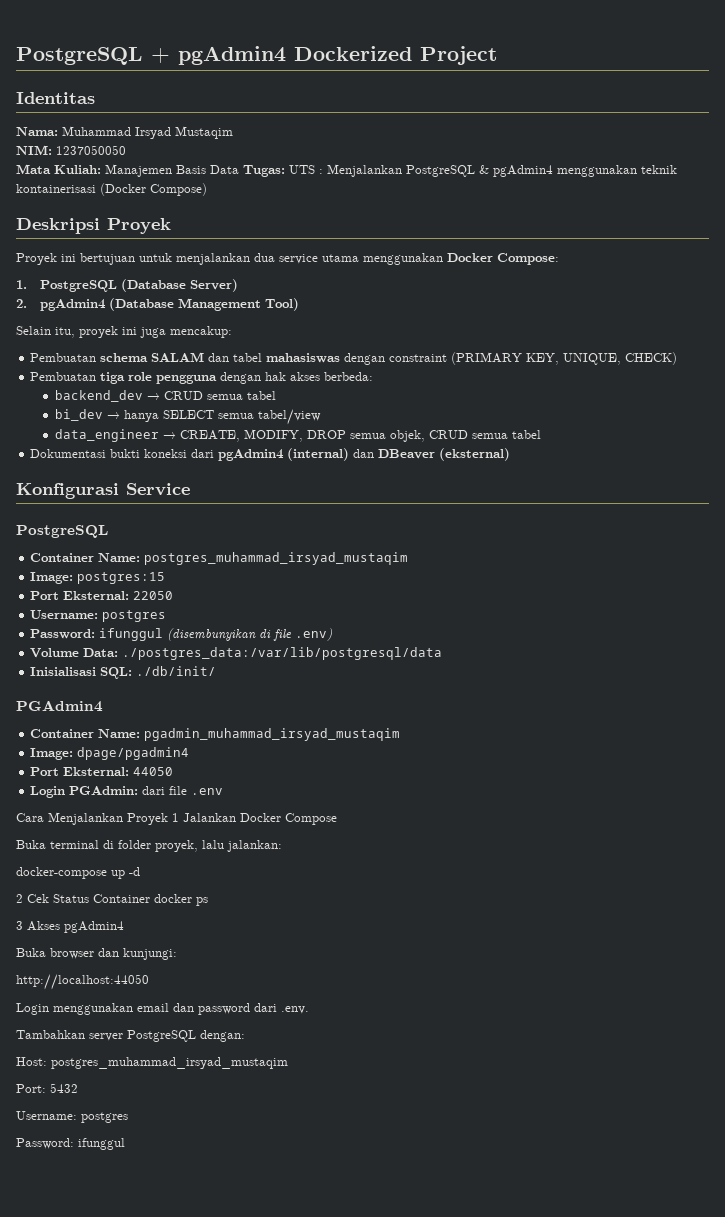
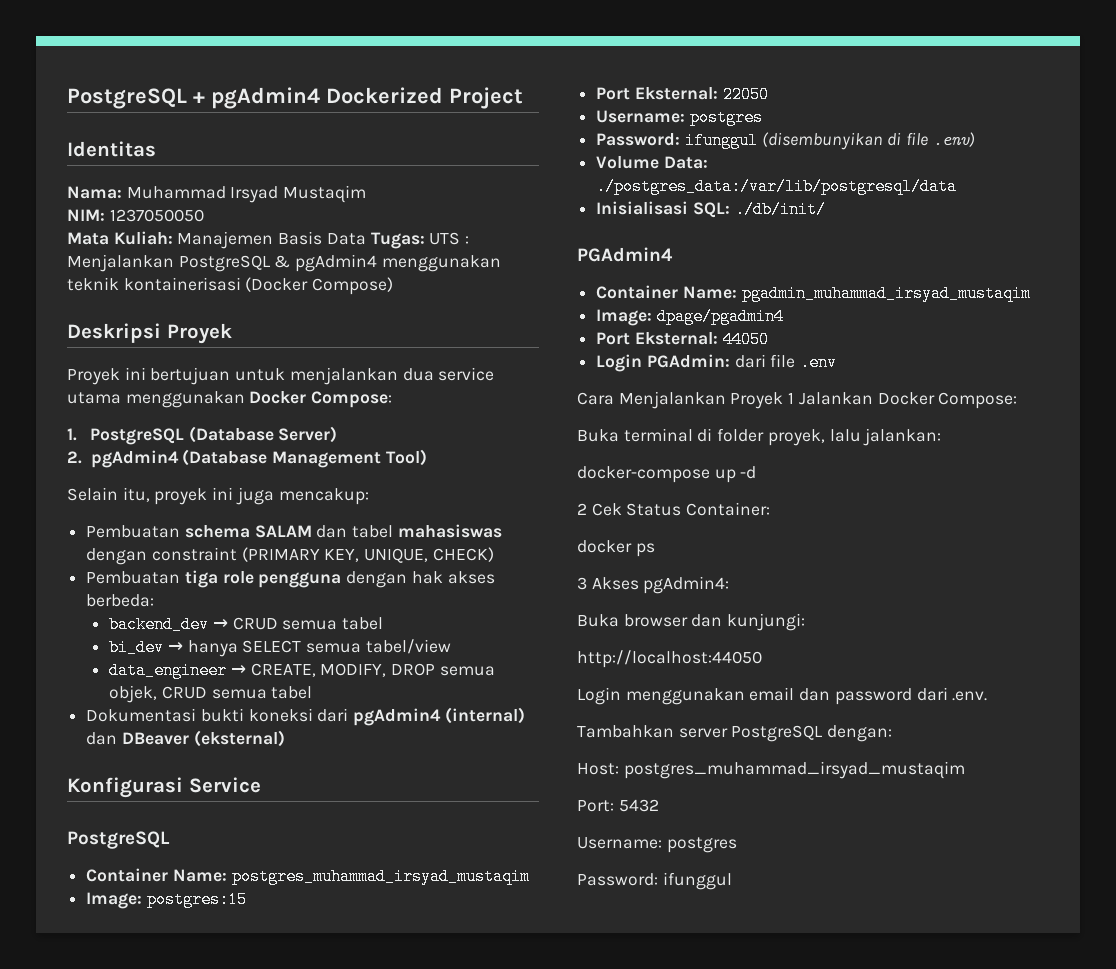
[285,813,337,825] Compose -> [938,392,1018,409] Compose:
[93,894,150,903] Container -> [686,502,771,516] Container: //
[64,921,124,933] pgAdmin4 -> [643,576,730,594] pgAdmin4:

